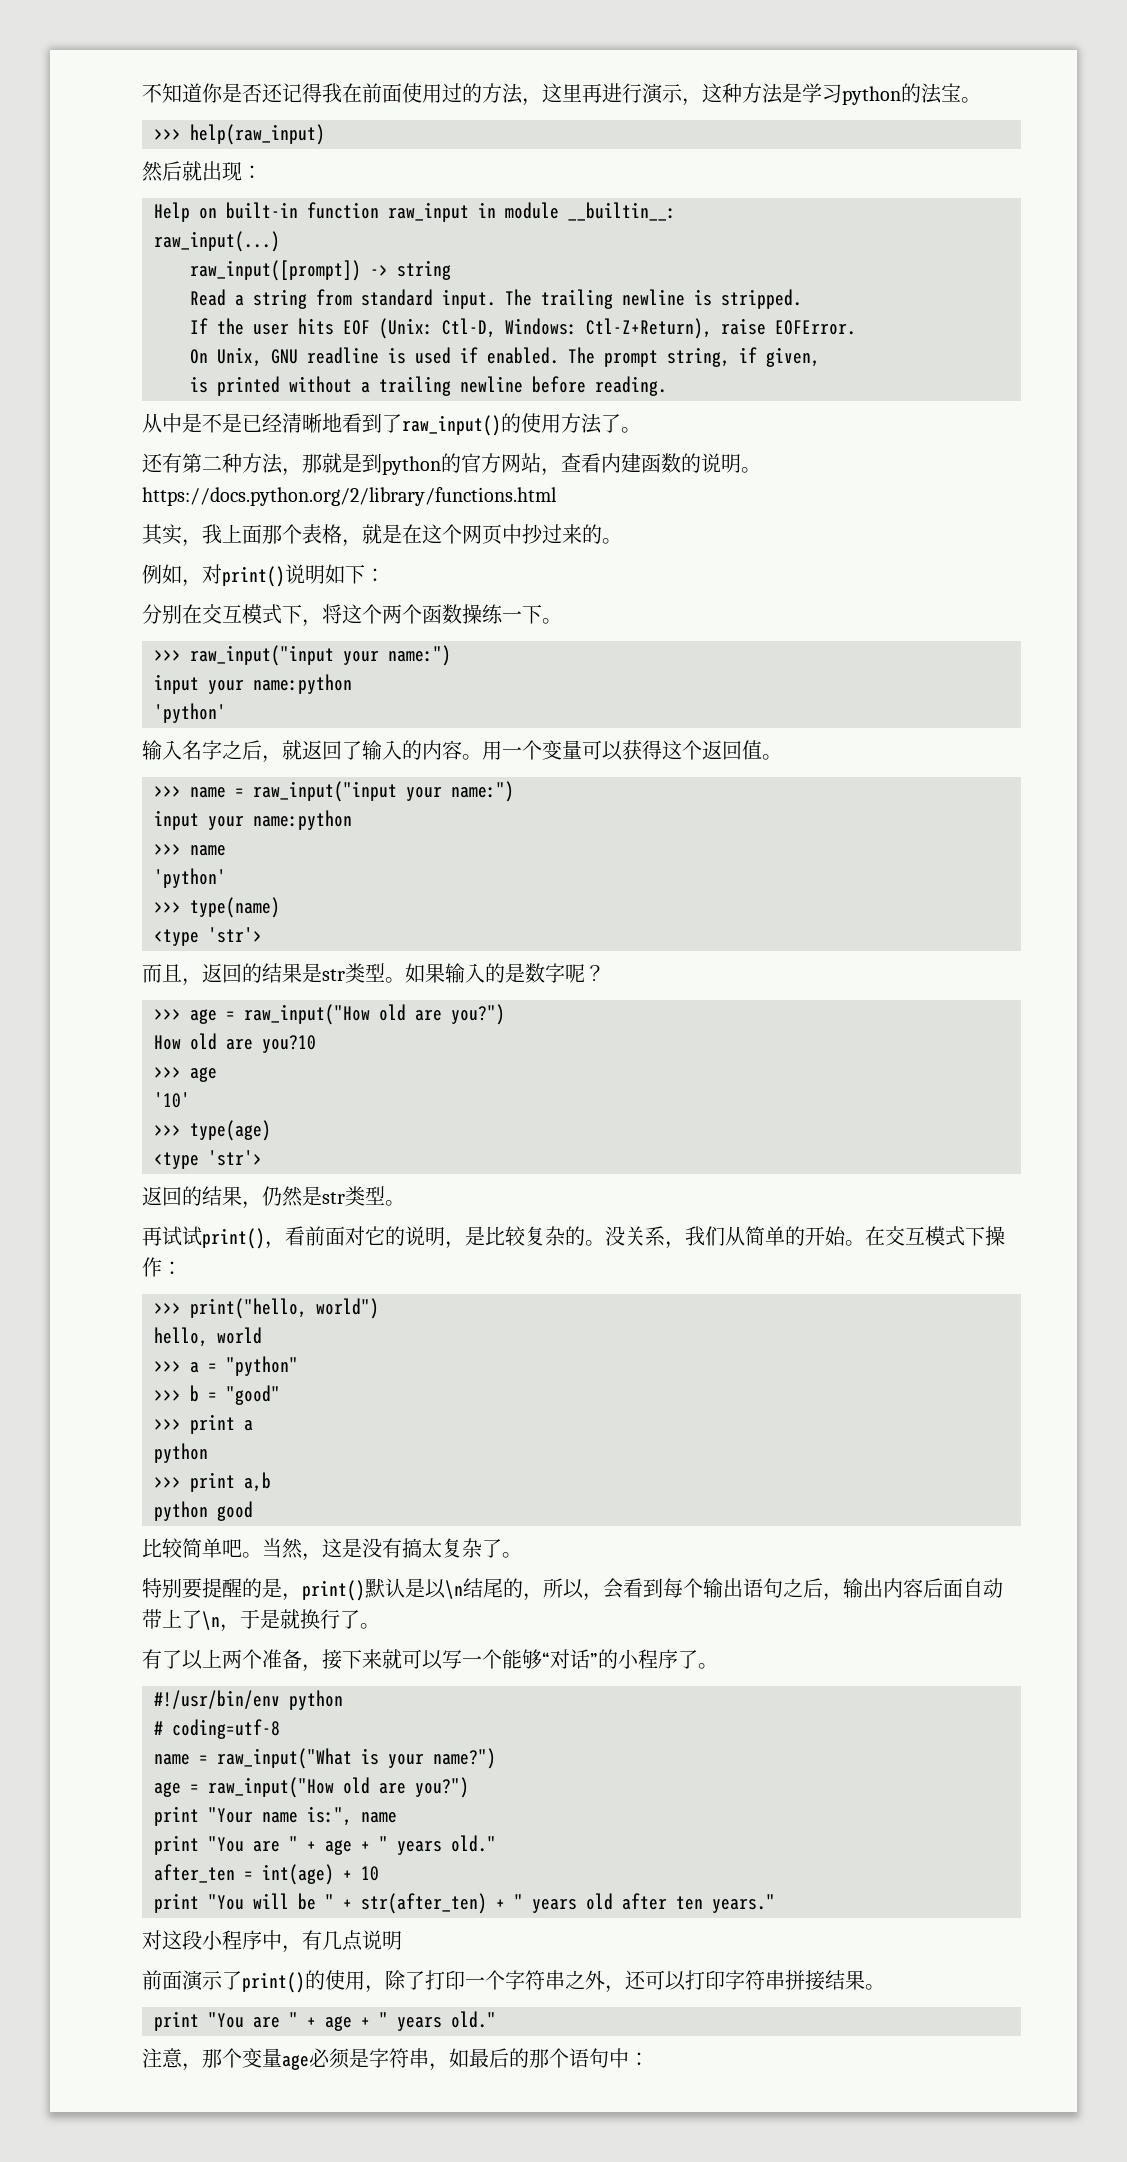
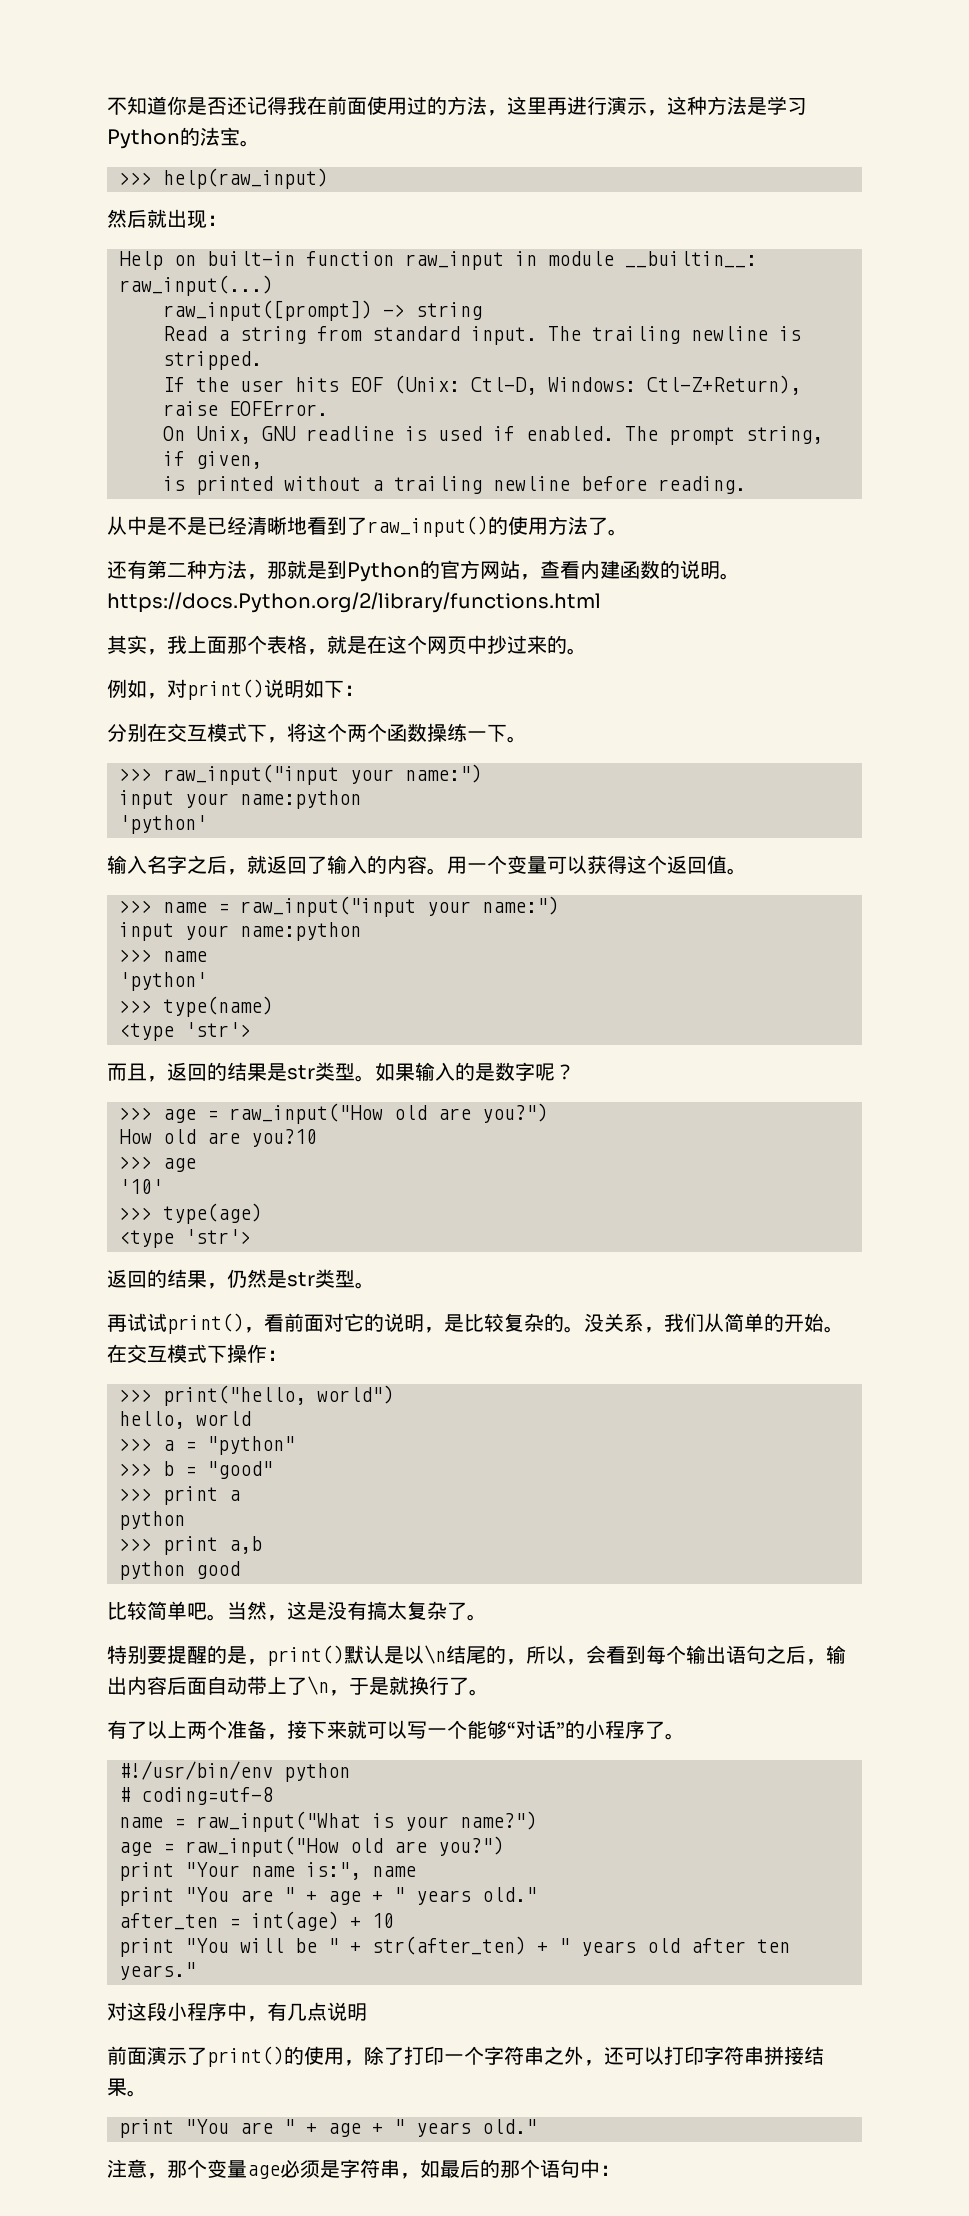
[842,86,901,105] python -> [107,129,180,149] Python
[382,456,441,475] python -> [347,562,420,582] Python
[142,487,557,506] https://docs.python.org/2/library/functions.html -> [107,592,601,613] https://docs.Python.org/2/library/functions.html

